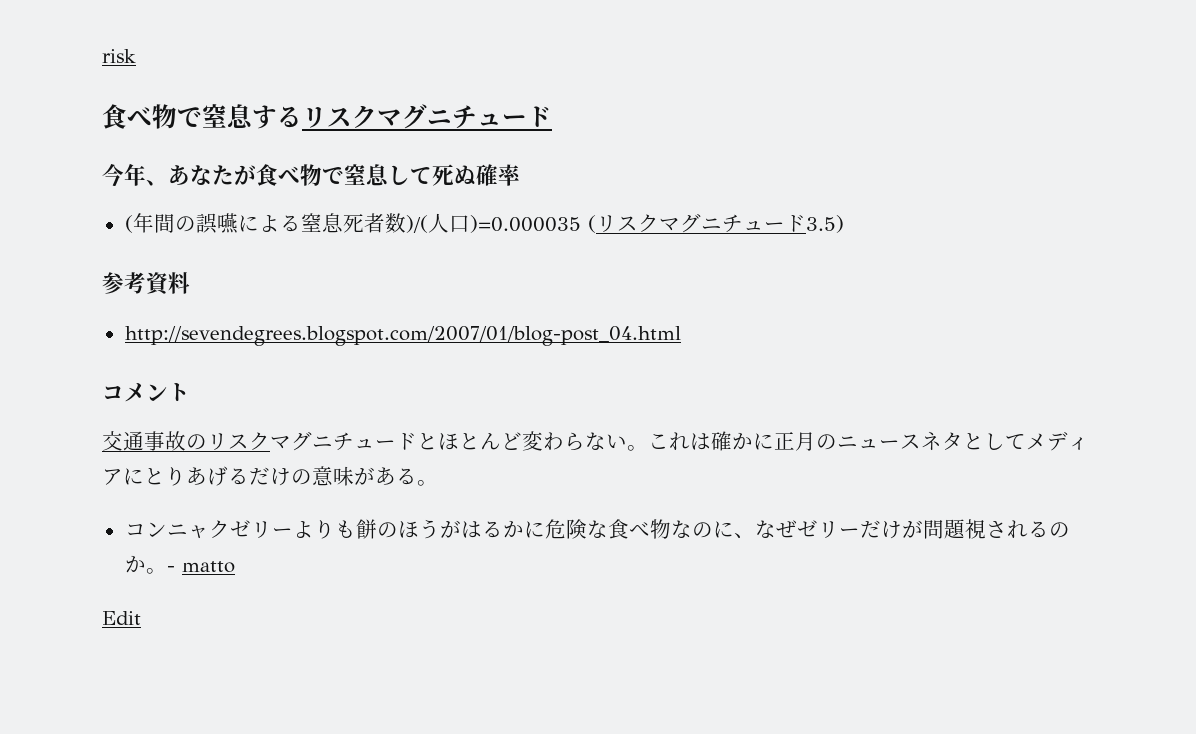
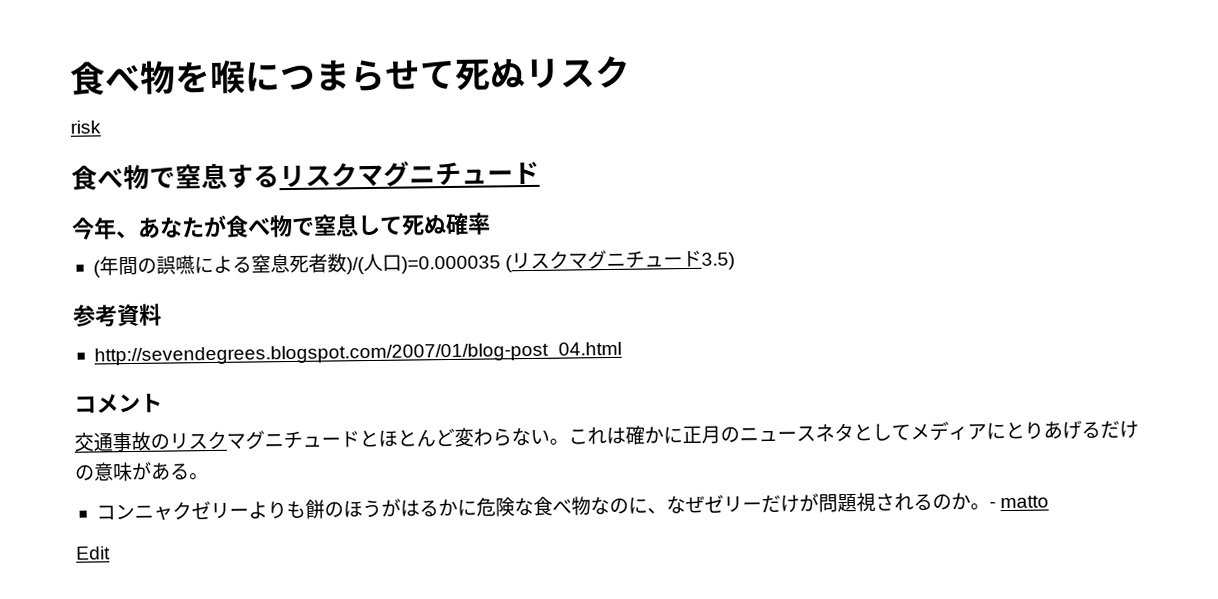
(102, 56) none -> [69,55,631,96] 食べ物を喉につまらせて死ぬリスク //

